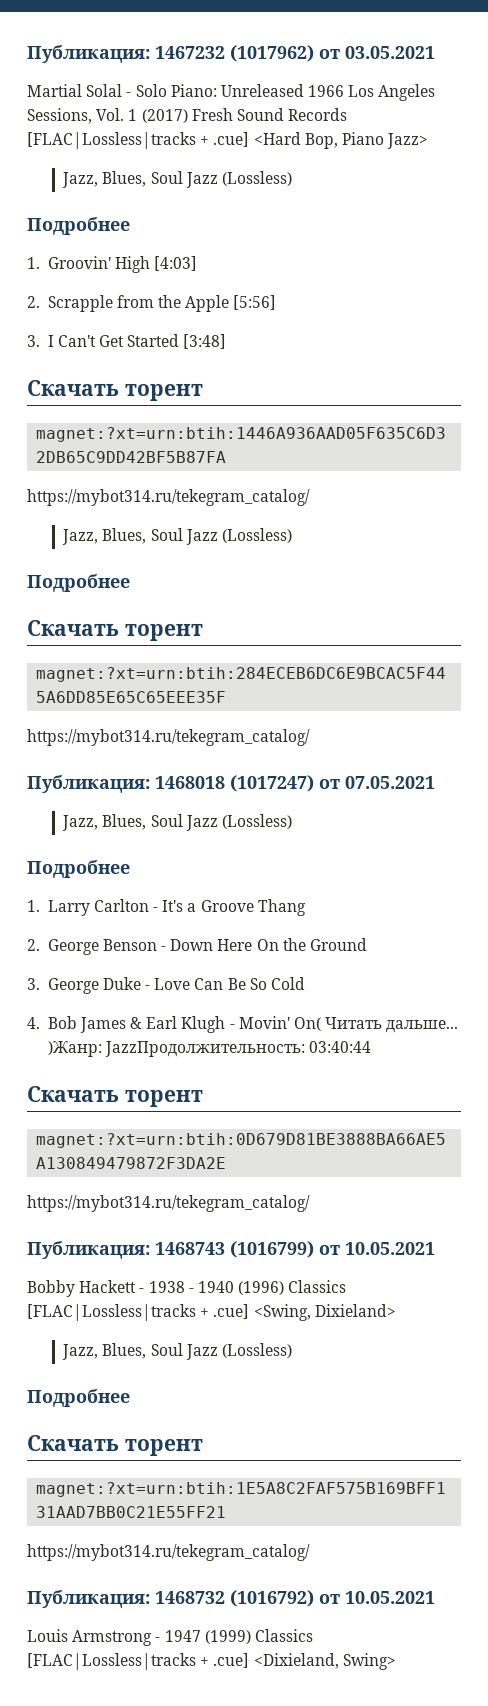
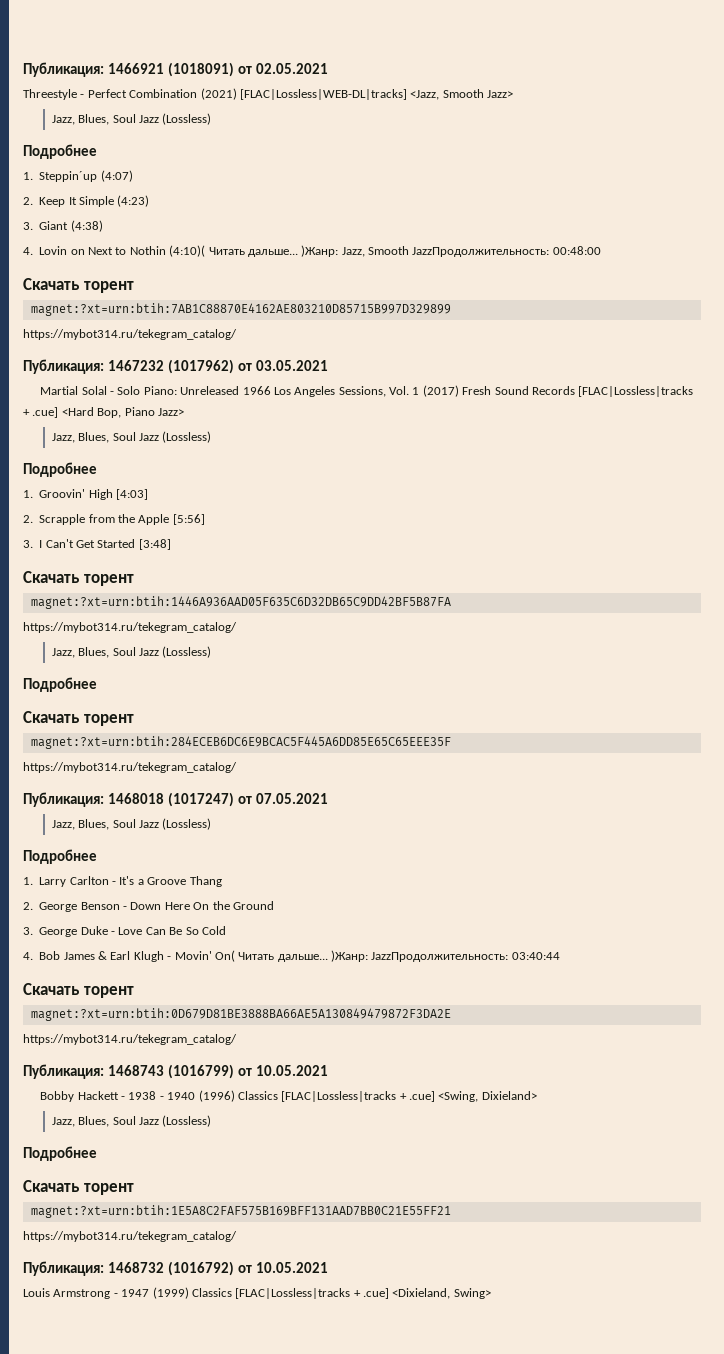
[27,45,150,63] Публикация: -> [23,62,328,77] [23,88,513,100] [51,113,212,125] [23,144,97,159] [23,170,133,182] [23,195,150,207] [23,220,103,232] [23,245,601,257] [23,278,134,293] [30,303,451,316] [23,329,237,340] [23,359,104,374] Публикация: 1466921 (1018091) от 02.05.2021 // Threestyle - Perfect Combination (2021) [FLAC|Lossless|WEB-DL|tracks] <Jazz, Smooth Jazz> // Jazz, Blues, Soul Jazz (Lossless) // Подробнее // 1. Steppin´up (4:07) // 2. Keep It Simple (4:23) // 3. Giant (4:38) // 4. Lovin on Next to Nothin (4:10)( Читать дальше... )Жанр: Jazz, Smooth JazzПродолжительность: 00:48:00 // Скачать торент // magnet:?xt=urn:btih:7AB1C88870E4162AE803210D85715B997D329899 // https://mybot314.ru/tekegram_catalog/ // Публикация:

